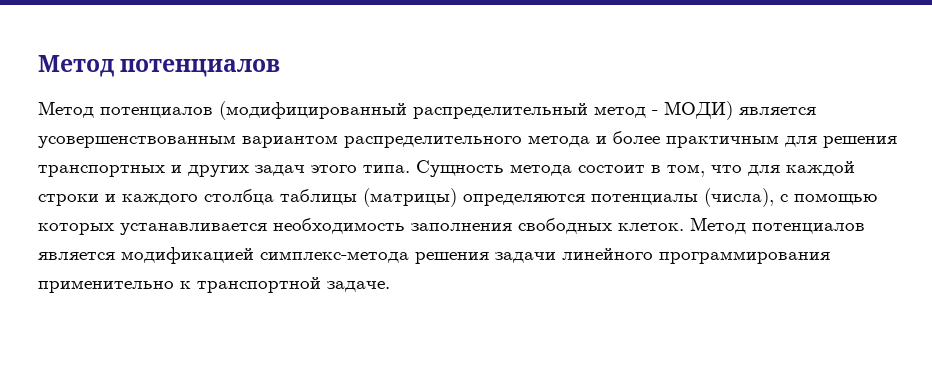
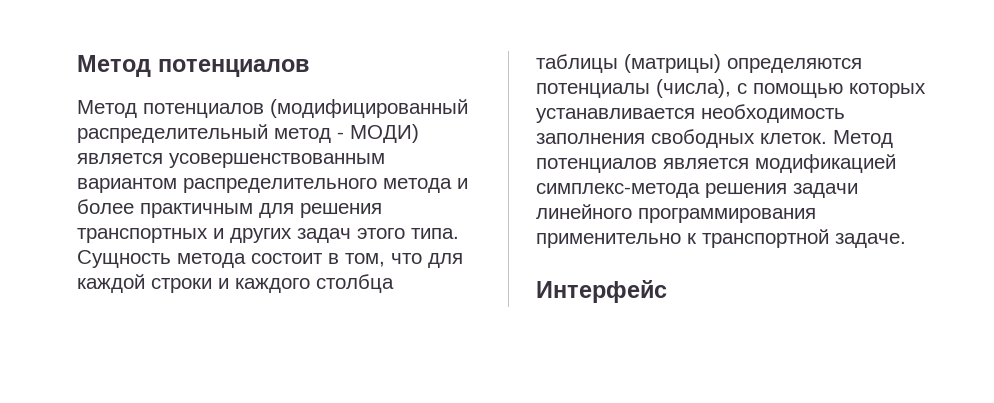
(390, 286) none -> [536,280,667,303] // Интерфейс

